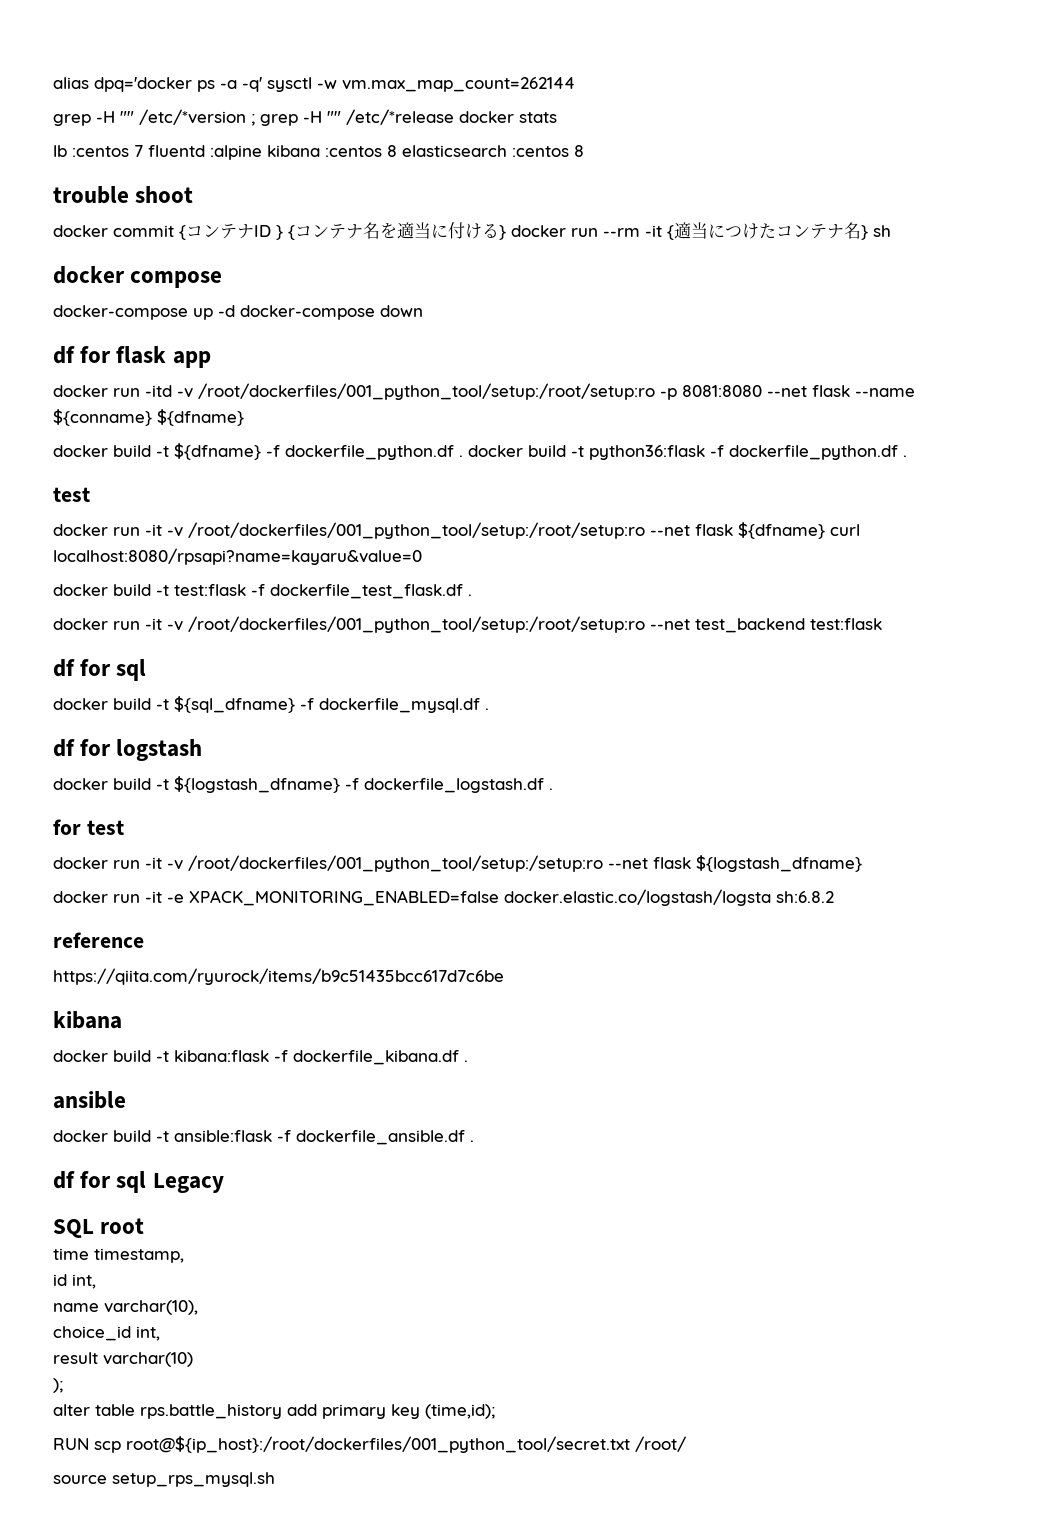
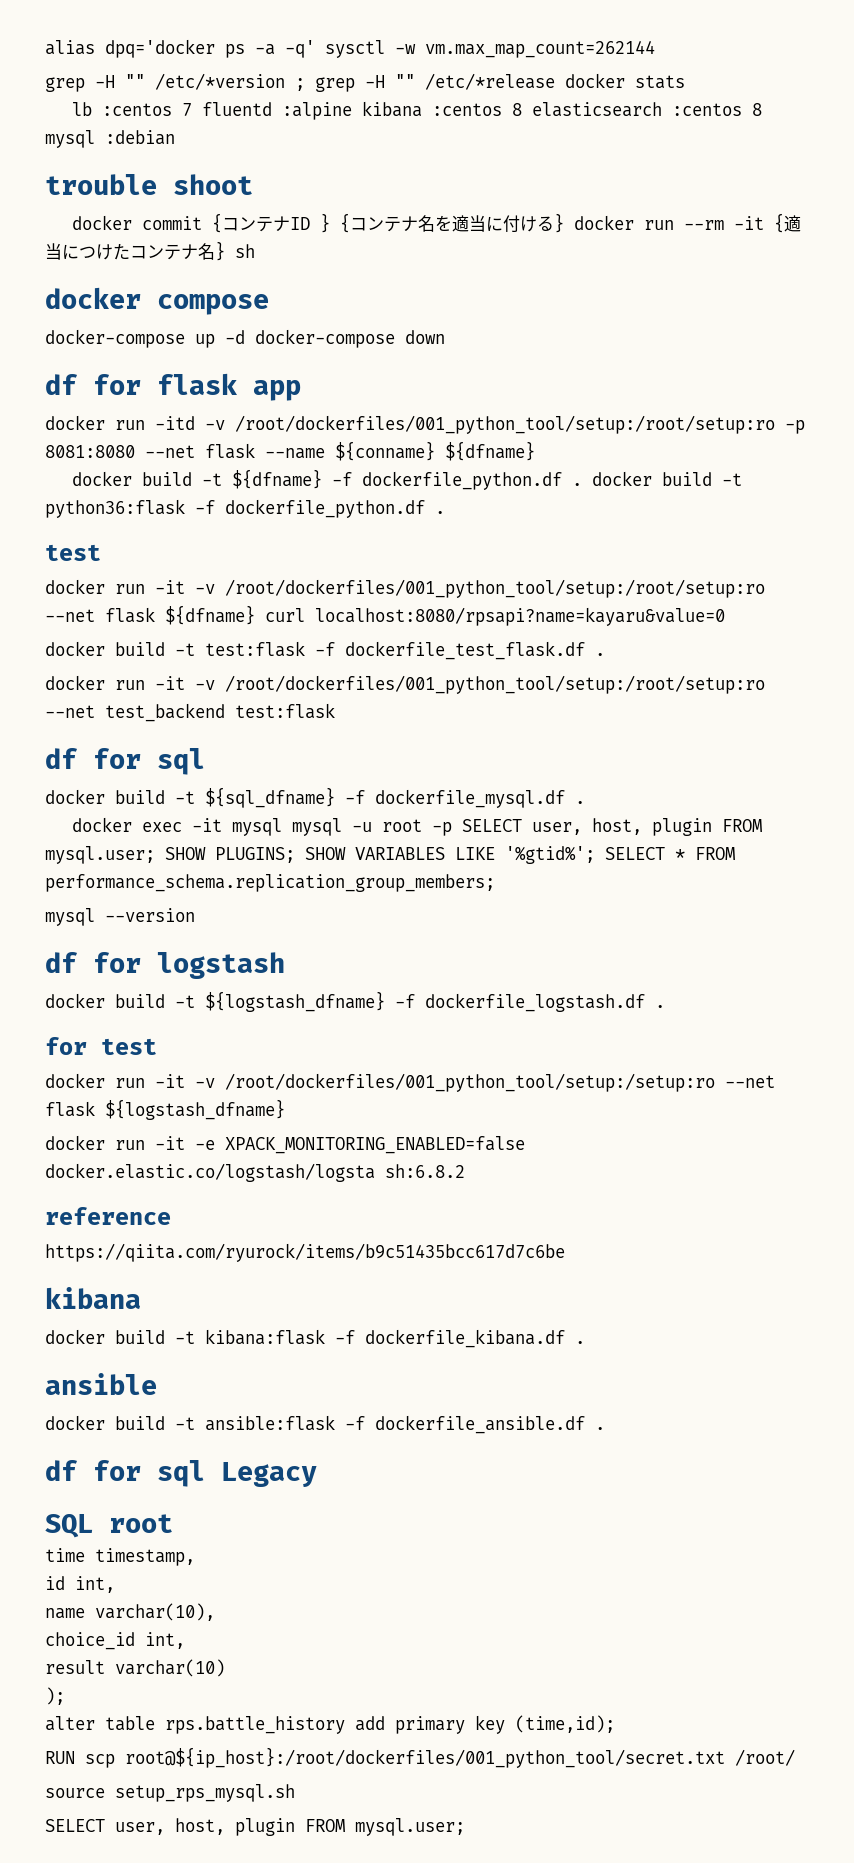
(584, 151) none -> [45,130,175,148] mysql :debian
(489, 709) none -> [72,817,763,836] [45,846,735,864] [45,874,495,892] [45,908,195,926] // docker exec -it mysql mysql -u root -p SELECT user, host, plugin FROM mysql.user; SHOW PLUGINS; SHOW VARIABLES LIKE '%gtid%'; SELECT * FROM performance_schema.replication_group_members; // mysql --version
(275, 1479) none -> [45,1818,465,1836] // SELECT user, host, plugin FROM mysql.user;

